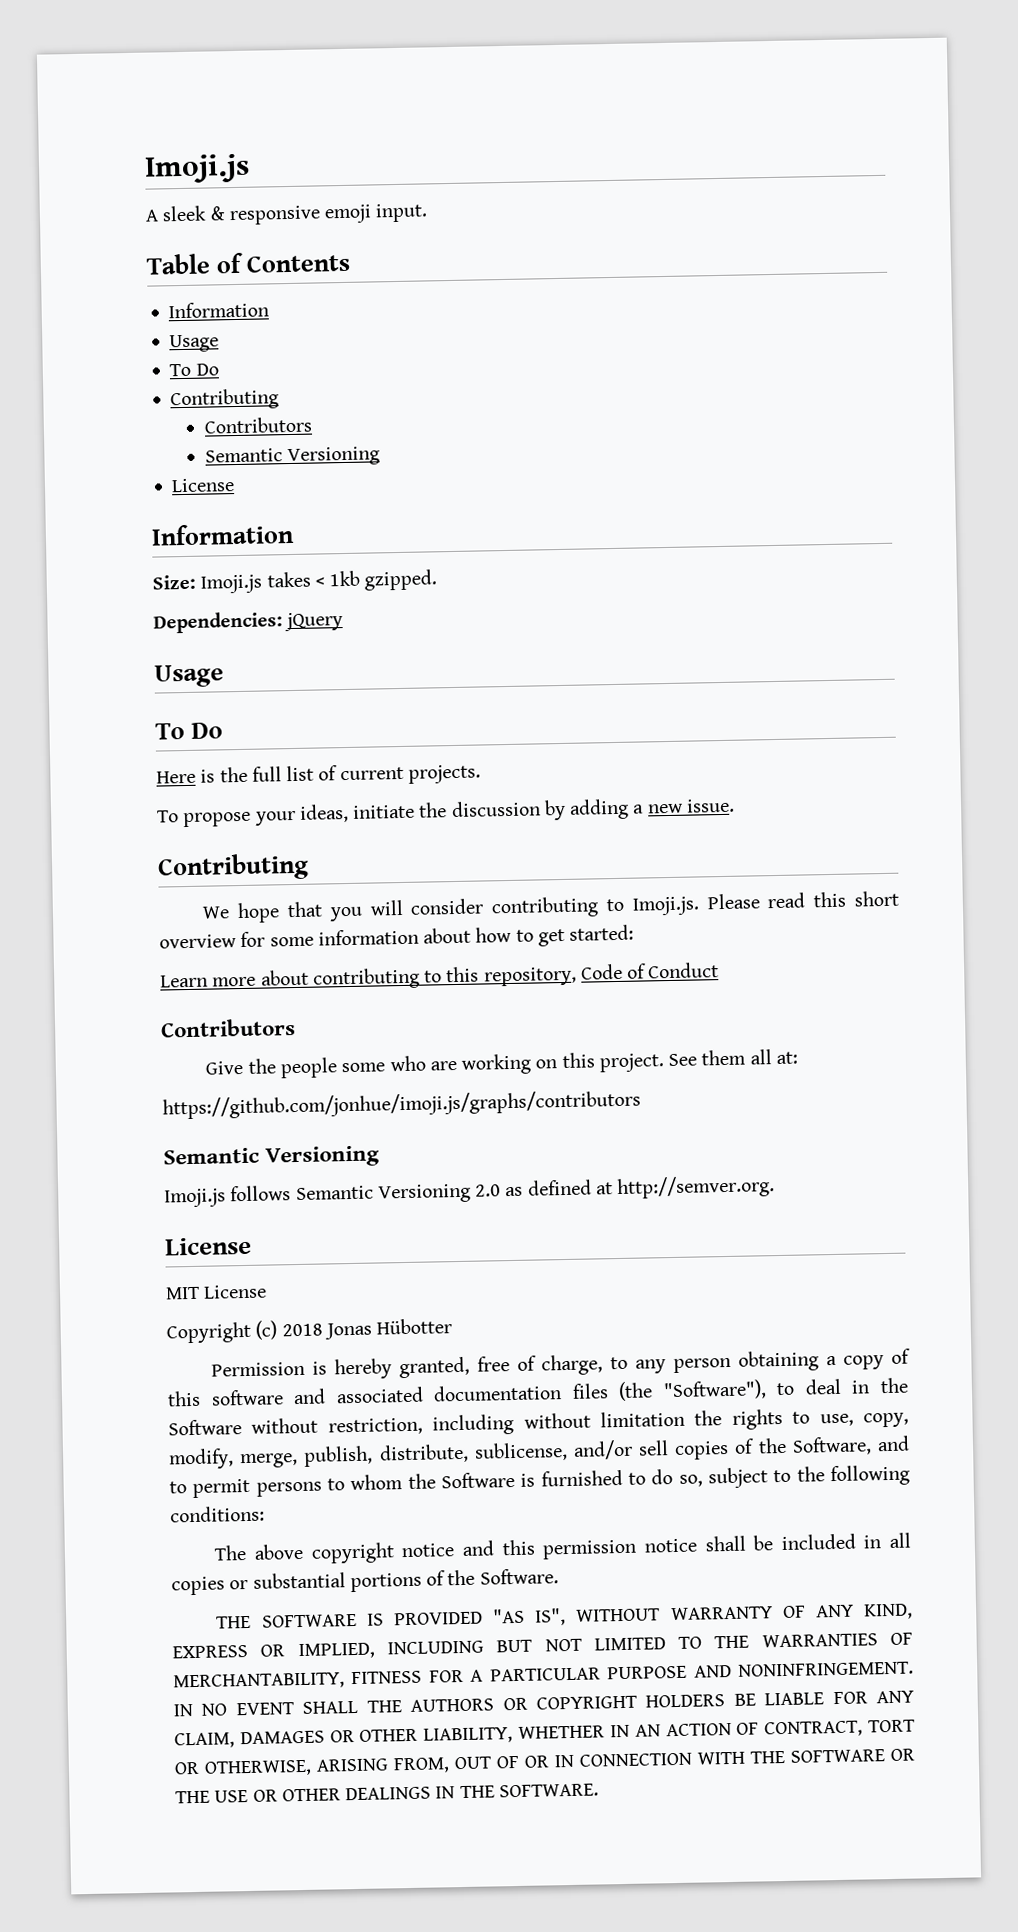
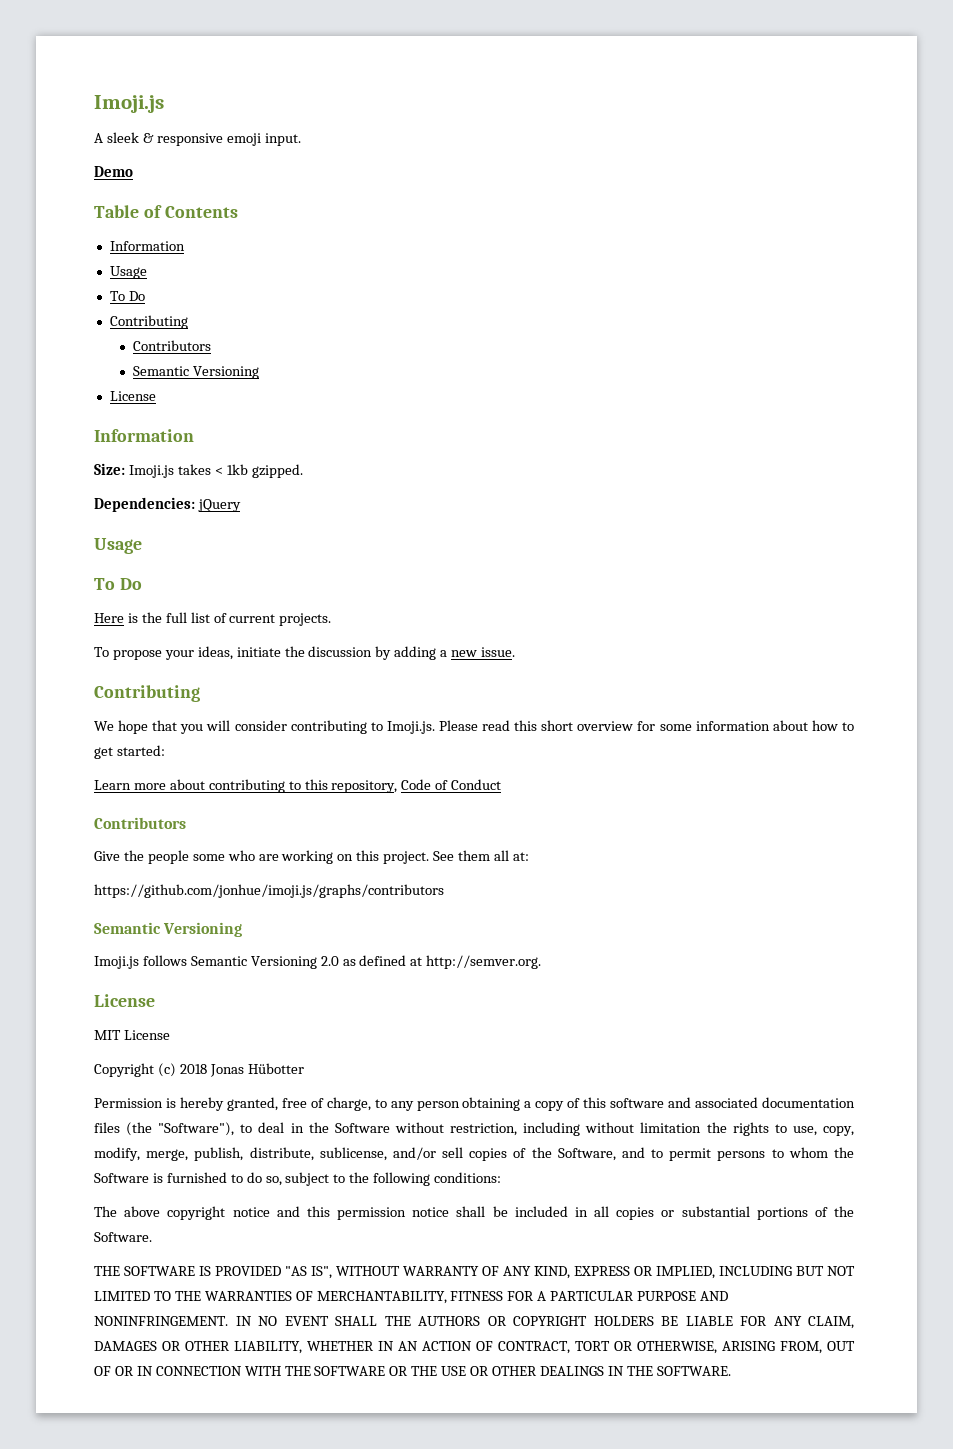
(429, 213) none -> [94,166,133,177] // Demo

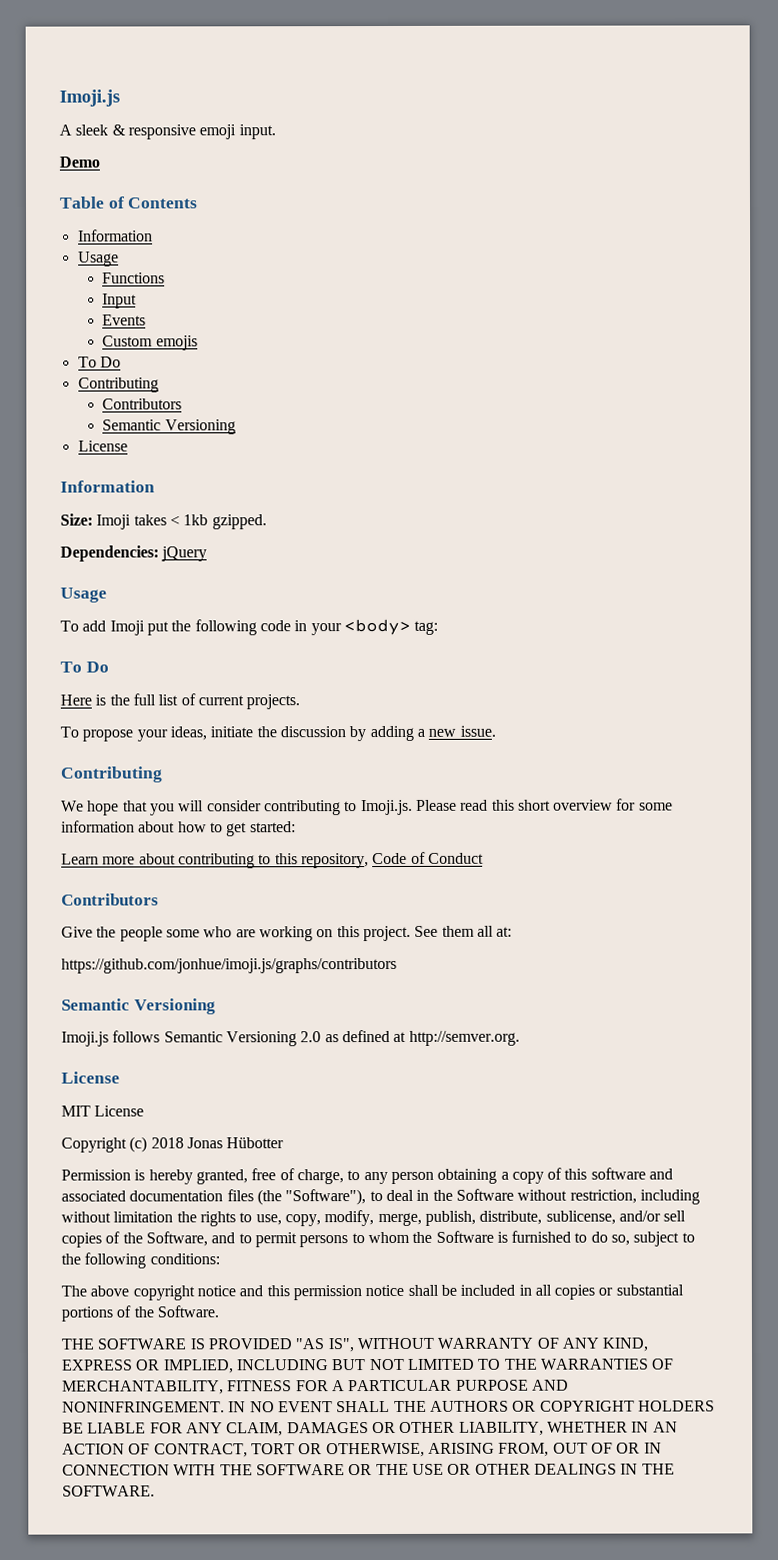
(147, 272) none -> [102,272,166,284] [102,293,138,309] [102,314,147,326] [102,335,198,351] // Functions // Input // Events // Custom emojis
[128,465,174,478] Imoji.js -> [96,514,132,530] Imoji
(142, 546) none -> [60,618,439,636] // To add Imoji put the following code in your <body> tag:

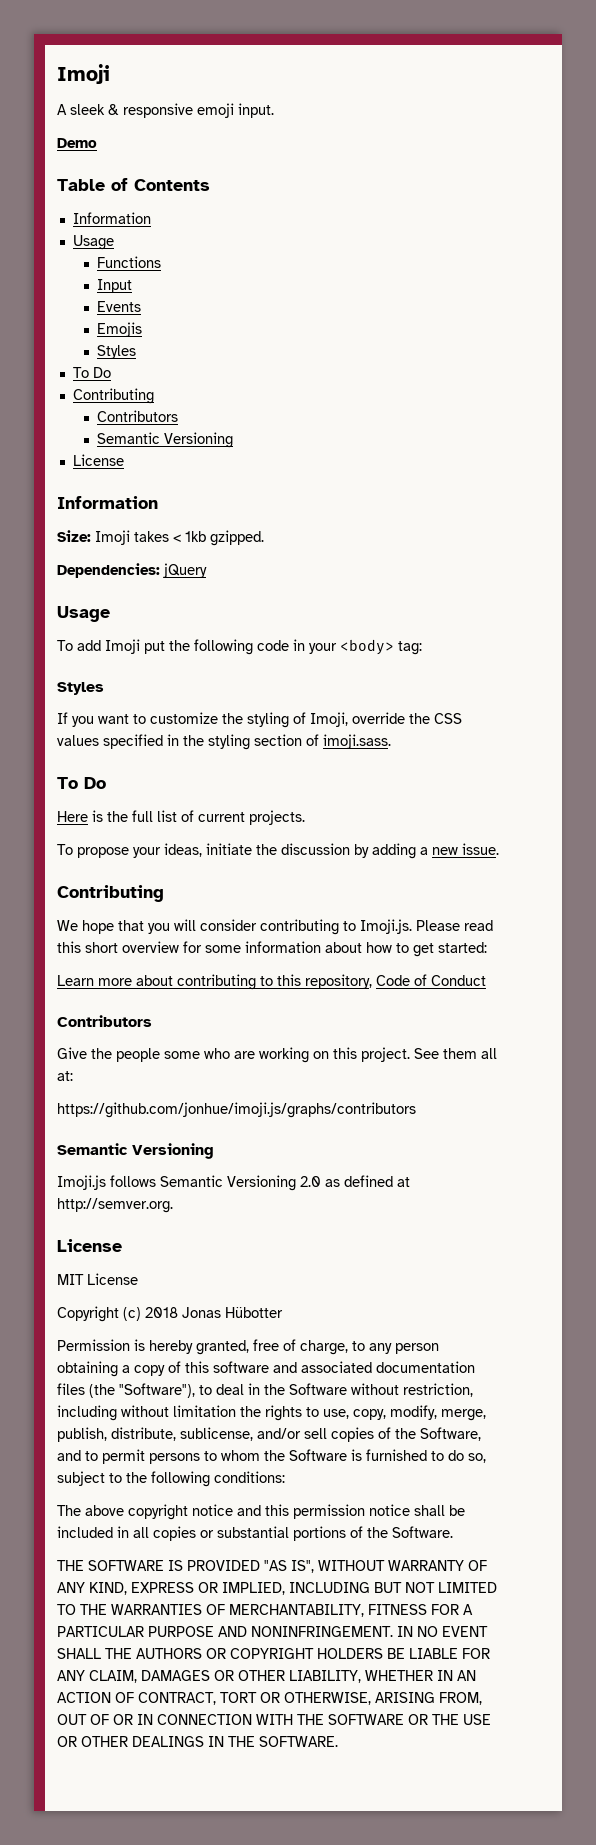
[59,89,120,107] Imoji.js -> [57,64,110,84] Imoji
[102,335,198,351] Custom emojis -> [97,322,143,337] [97,345,137,359] Emojis // Styles
(439, 627) none -> [57,682,104,695] [57,712,462,728] [57,734,391,750] // Styles // If you want to customize the styling of Imoji, override the CSS values specified in the styling section of imoji.sass.

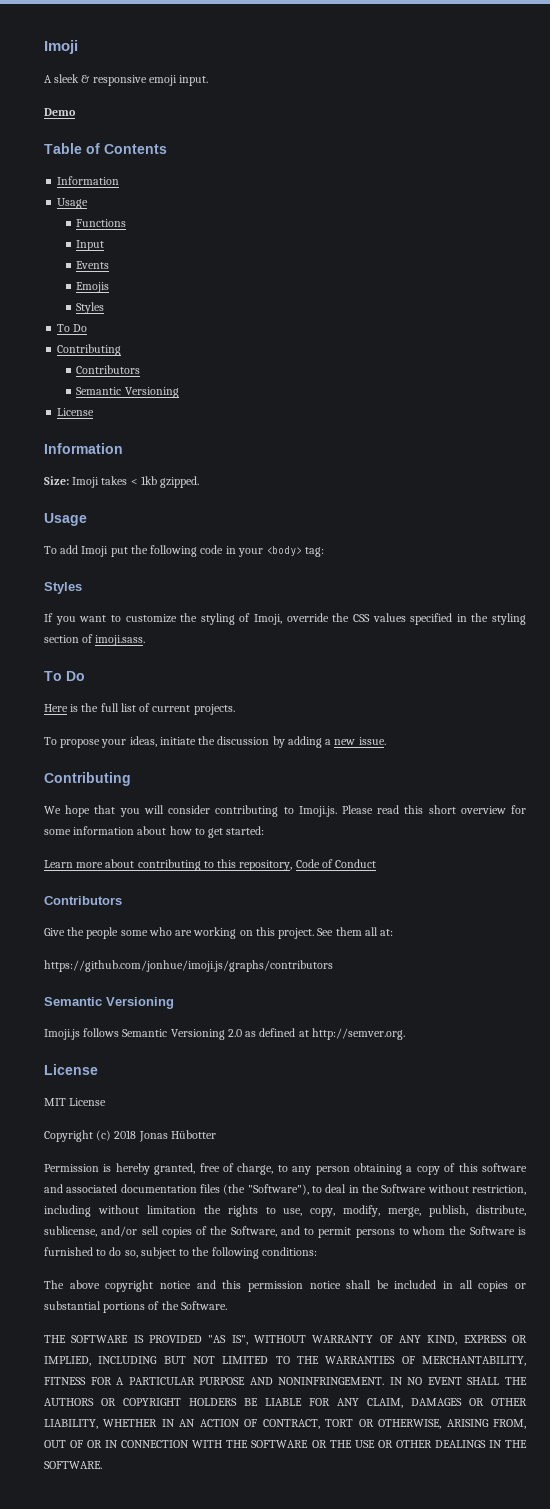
[57,563,207,578] // Dependencies: jQuery -> (200, 482) none

